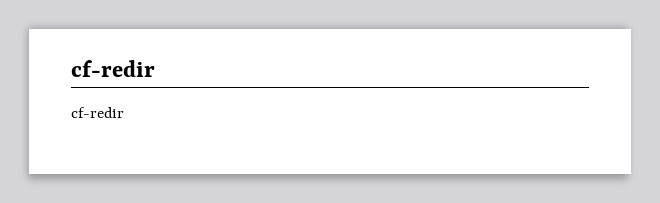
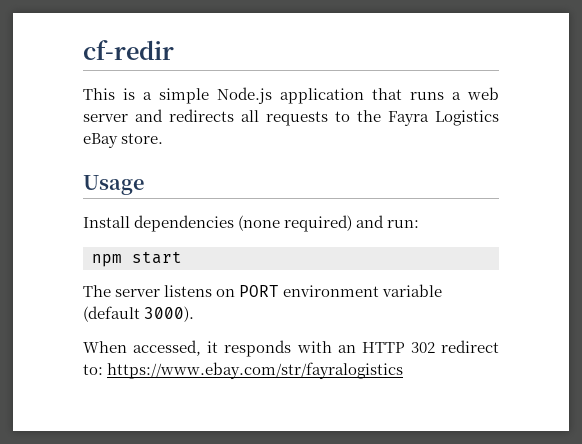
[71,107,124,118] cf-redir -> [83,87,499,104] [83,109,499,126] [83,133,164,148] [83,175,144,195] [83,215,420,232] [92,251,182,267] [83,284,443,297] [83,306,195,322] [83,340,499,357] [83,362,404,379] This is a simple Node.js application that runs a web server and redirects all requests to the Fayra Logistics eBay store. // Usage // Install dependencies (none required) and run: // npm start // The server listens on PORT environment variable (default 3000). // When accessed, it responds with an HTTP 302 redirect to: https://www.ebay.com/str/fayralogistics

